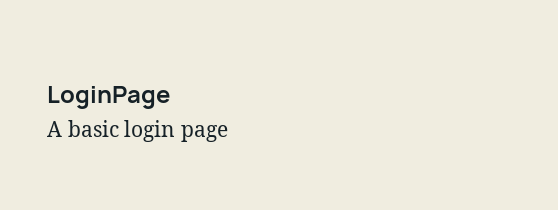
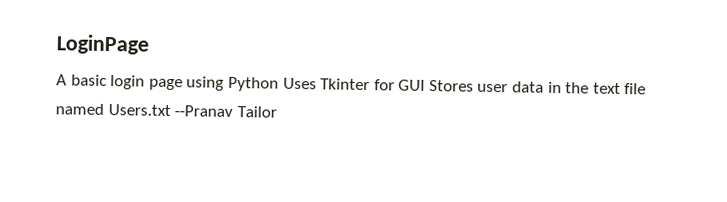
(229, 133) none -> [186,76,647,95] [55,103,277,118] using Python Uses Tkinter for GUI Stores user data in the text file named Users.txt --Pranav Tailor

